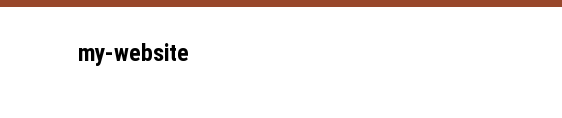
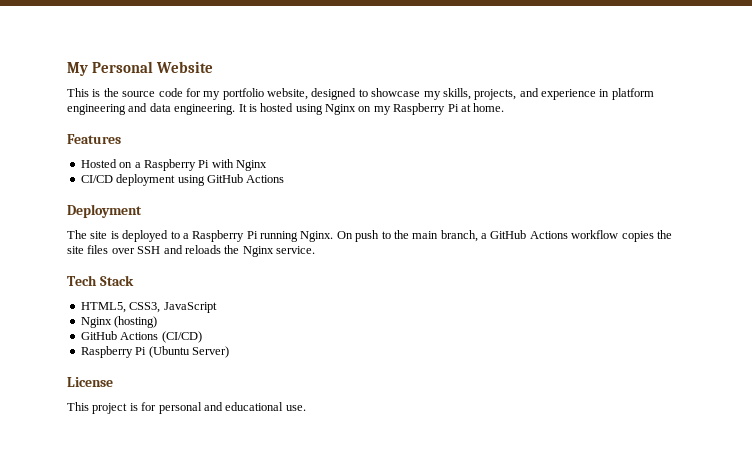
[78,43,189,66] my-website -> [67,61,214,76] [67,88,654,100] [67,103,505,115] [67,134,121,144] [80,159,267,171] [80,174,285,186] [67,204,142,218] [67,230,672,242] [67,245,315,257] [67,275,134,286] [80,302,217,313] [80,316,158,328] [80,331,202,343] [80,346,229,358] [67,377,113,387] [67,402,306,414] My Personal Website // This is the source code for my portfolio website, designed to showcase my skills, projects, and experience in platform engineering and data engineering. It is hosted using Nginx on my Raspberry Pi at home. // Features // Hosted on a Raspberry Pi with Nginx // CI/CD deployment using GitHub Actions // Deployment // The site is deployed to a Raspberry Pi running Nginx. On push to the main branch, a GitHub Actions workflow copies the site files over SSH and reloads the Nginx service. // Tech Stack // HTML5, CSS3, JavaScript // Nginx (hosting) // GitHub Actions (CI/CD) // Raspberry Pi (Ubuntu Server) // License // This project is for personal and educational use.

